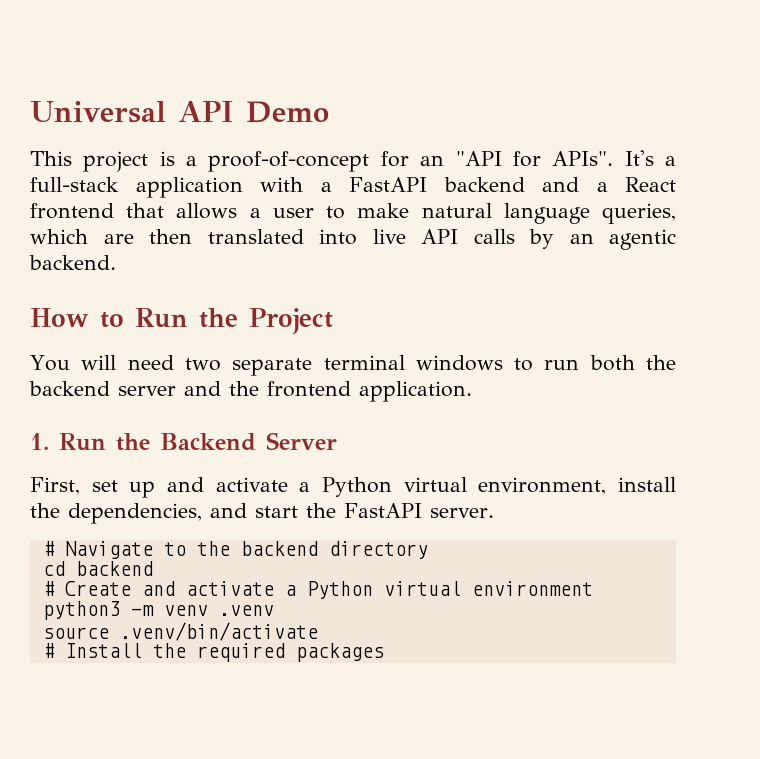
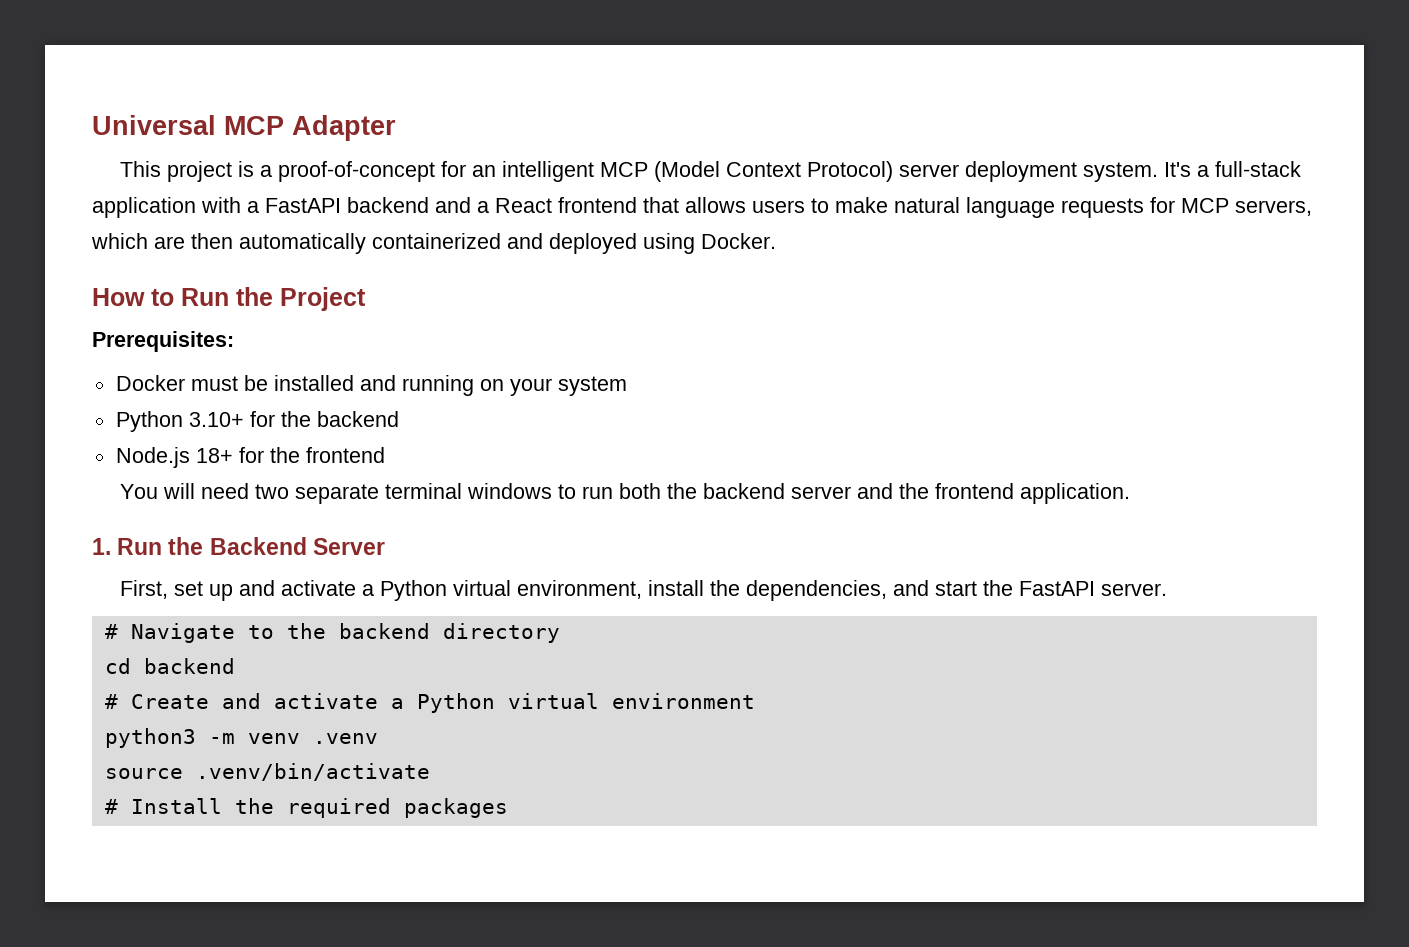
[177,101,329,123] API Demo -> [224,115,396,141] MCP Adapter
[455,151,614,167] "API for APIs". -> [502,161,1159,182] intelligent MCP (Model Context Protocol) server deployment system.
[249,208,314,218] a user -> [752,200,805,213] users
[602,203,676,224] [30,229,676,250] [29,255,116,270] queries, which are then translated into live API calls by an agentic backend. -> [1061,197,1312,218] [91,233,776,254] requests for MCP servers, which are then automatically containerized and deployed using Docker.
(333, 321) none -> [92,331,234,352] [115,375,627,396] [115,411,399,432] [115,447,385,468] // Prerequisites: // Docker must be installed and running on your system // Python 3.10+ for the backend // Node.js 18+ for the frontend

